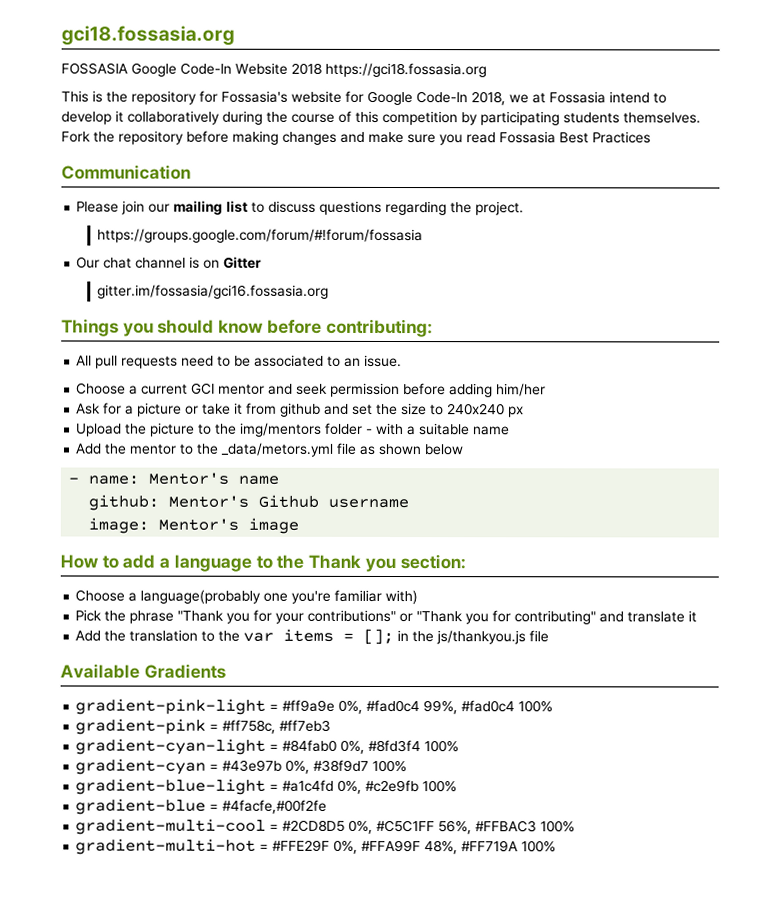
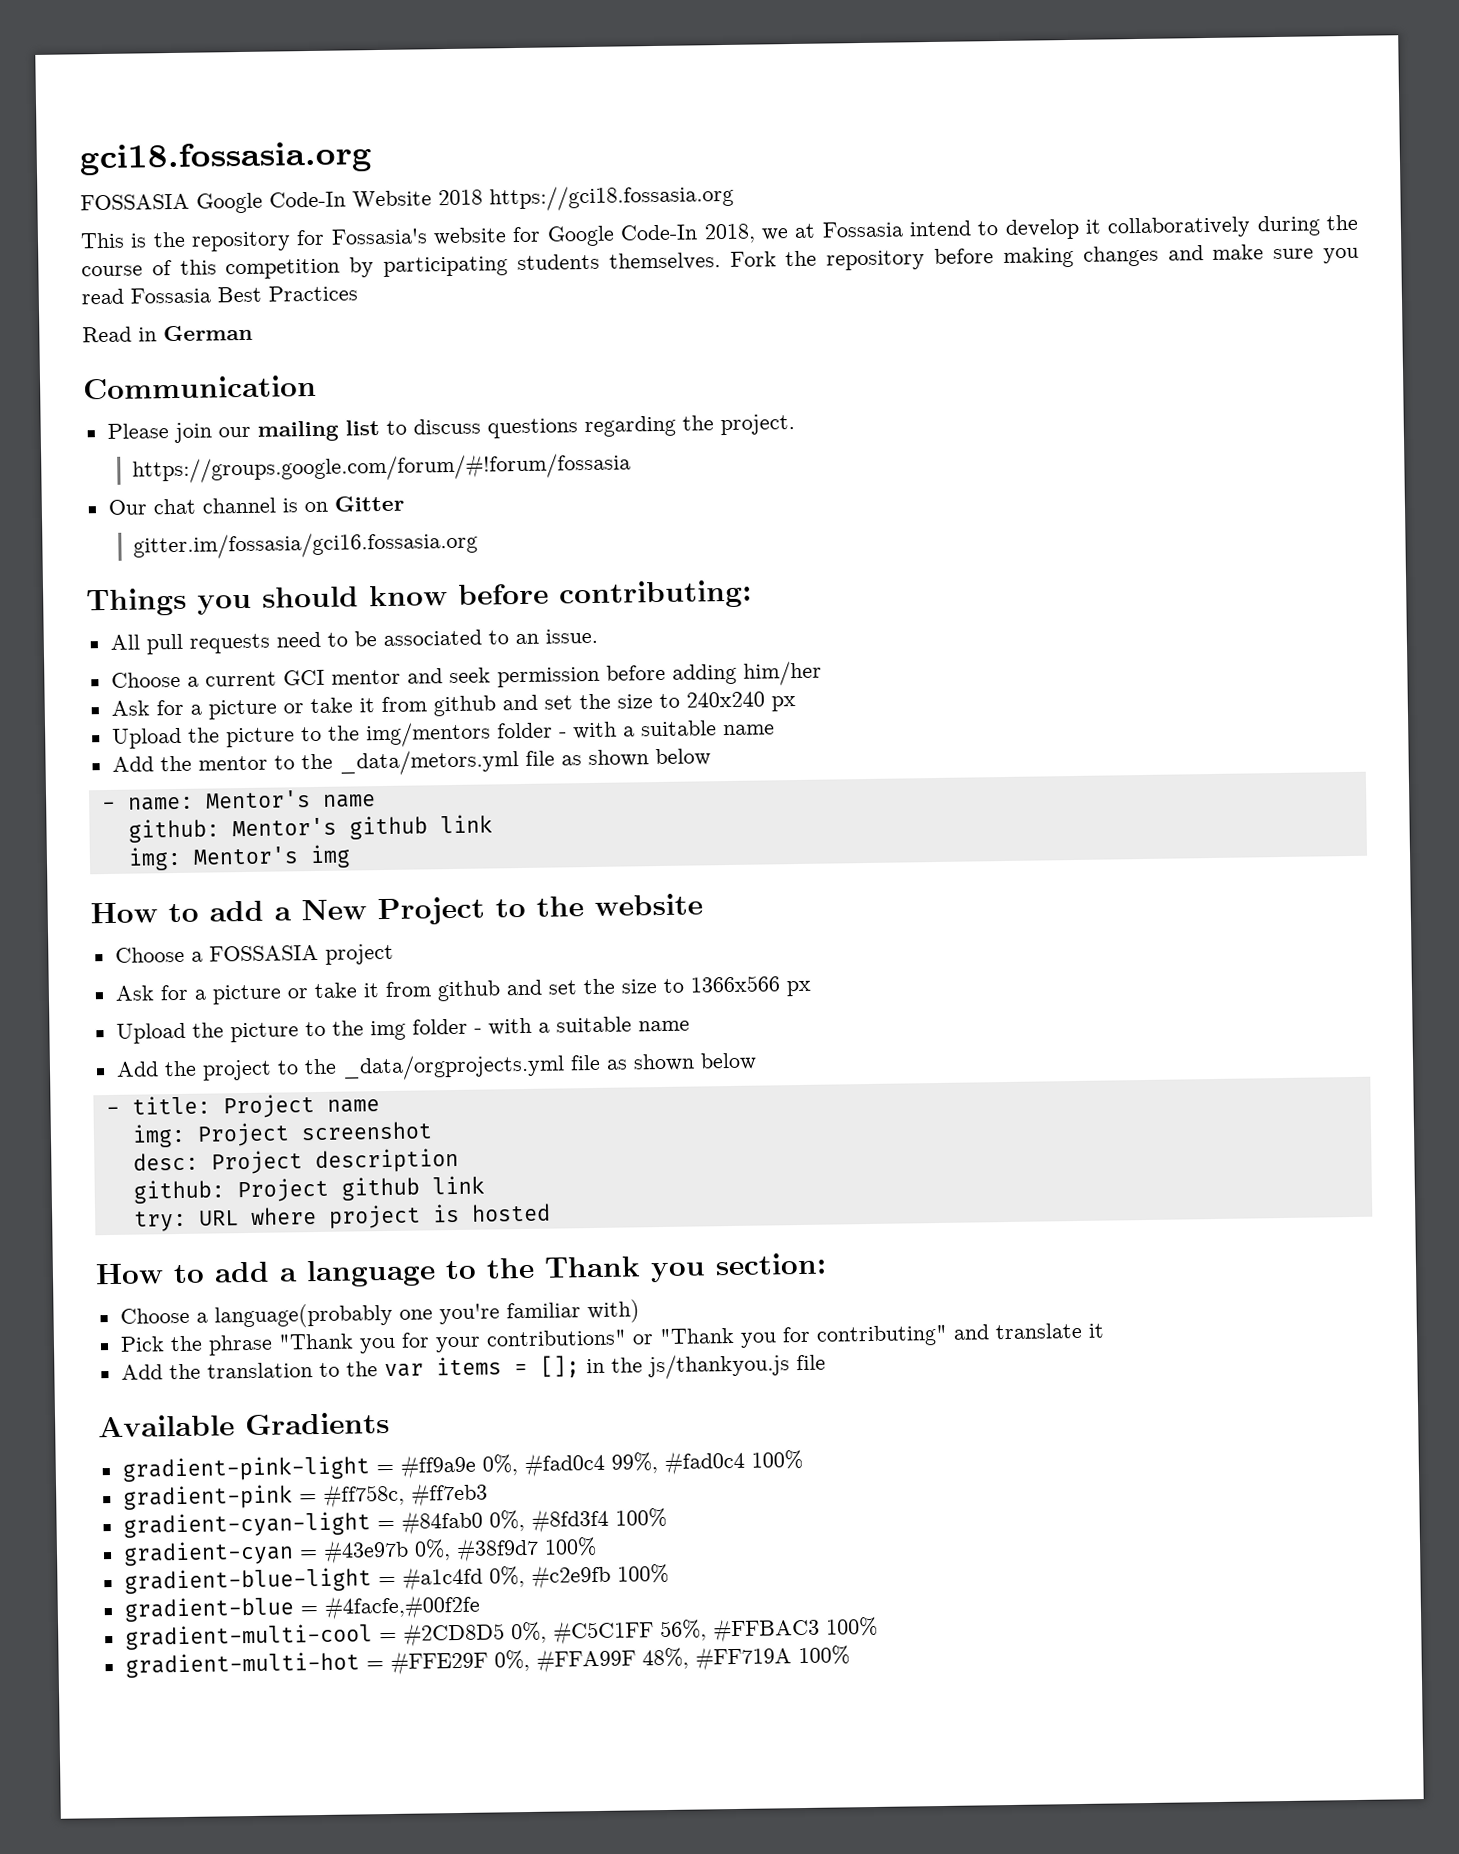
(651, 137) none -> [82,324,253,343] // Read in German
[258,494,410,509] [88,517,300,534] Github username // image: Mentor's image -> [348,814,493,840] [127,844,351,871] [90,893,703,926] [114,943,394,965] [114,975,812,1005] [115,1016,690,1044] [115,1052,757,1081] [105,1094,380,1119] [131,1121,433,1148] [132,1147,459,1175] [132,1175,485,1204] [133,1203,551,1232] github link // img: Mentor's img // How to add a New Project to the website // Choose a FOSSASIA project // Ask for a picture or take it from github and set the size to 1366x566 px // Upload the picture to the img folder - with a suitable name // Add the project to the _data/orgprojects.yml file as shown below // - title: Project name // img: Project screenshot // desc: Project description // github: Project github link // try: URL where project is hosted

